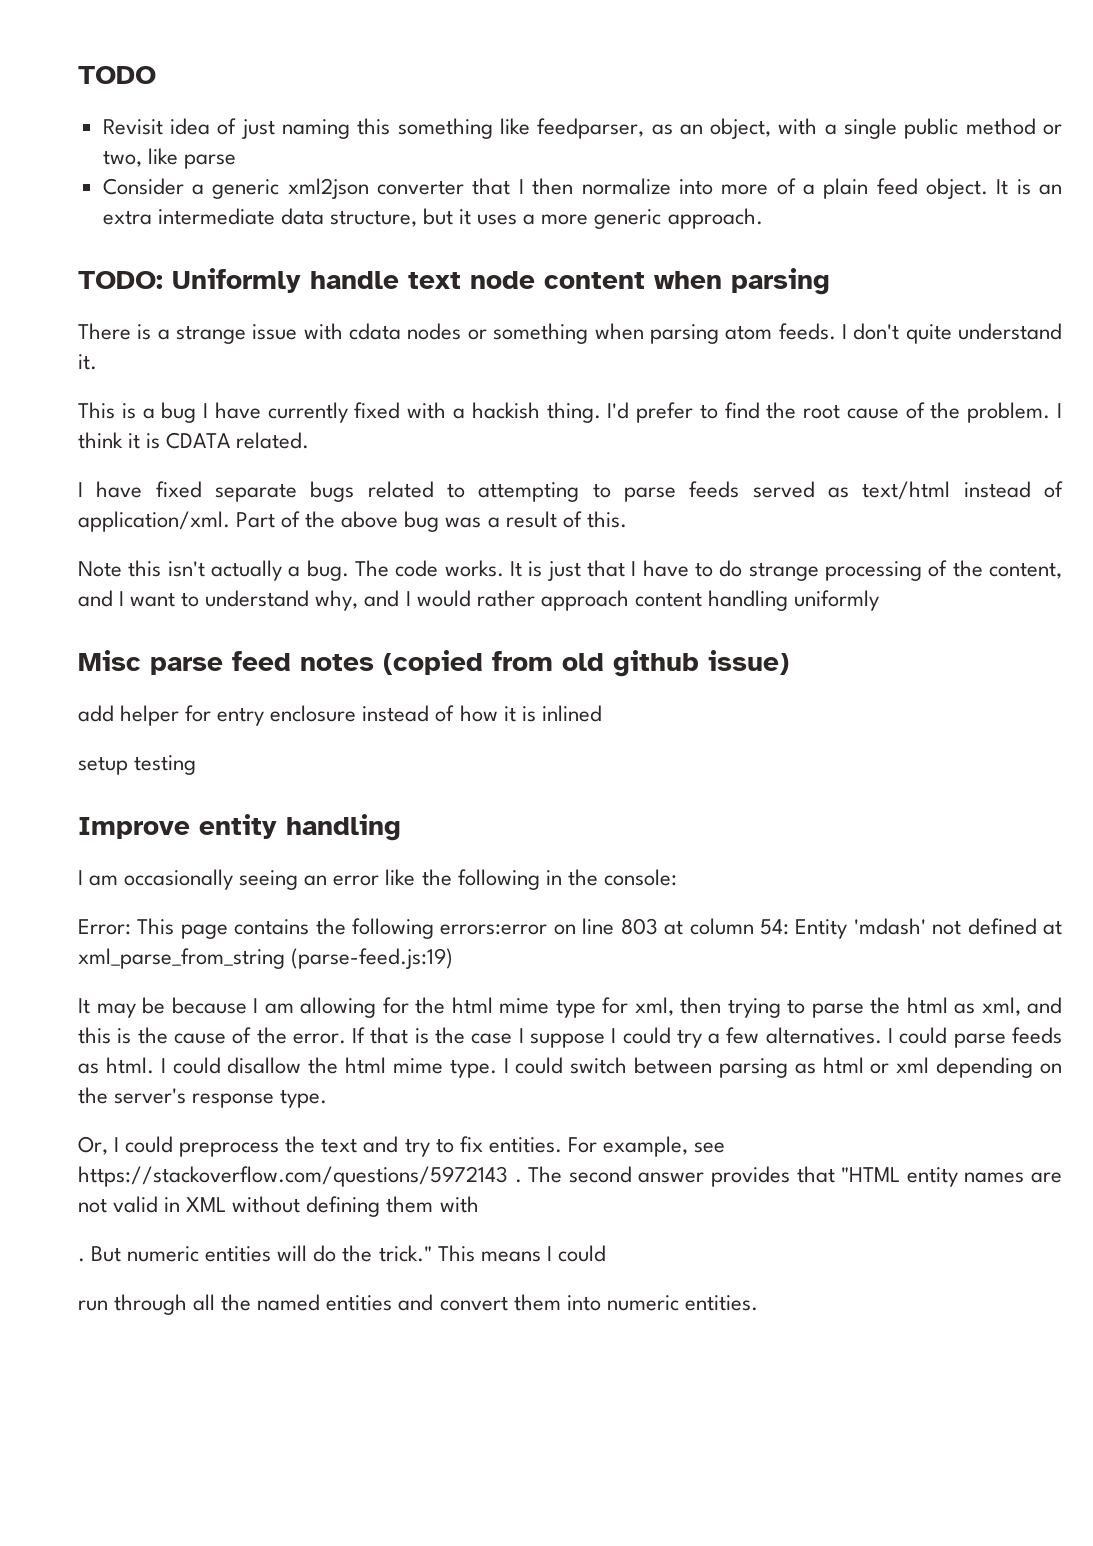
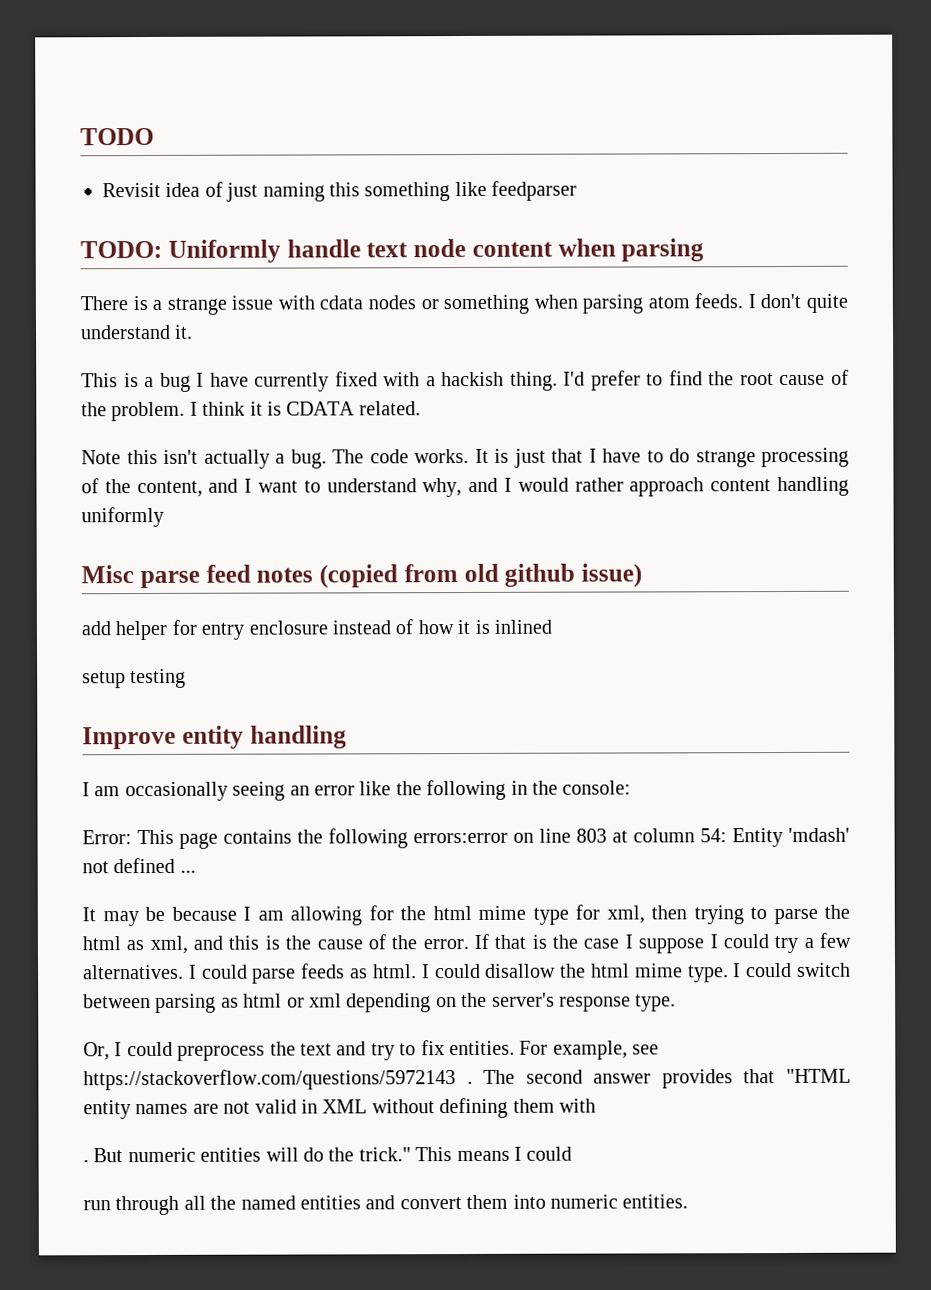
[537,118,1062,139] [102,148,236,169] [102,178,1062,199] [102,208,763,229] feedparser, as an object, with a single public method or two, like parse // Consider a generic xml2json converter that I then normalize into more of a plain feed object. It is an extra intermediate data structure, but it uses a more generic approach. -> [491,180,578,201] feedparser
[78,481,1064,502] [78,511,627,532] // I have fixed separate bugs related to attempting to parse feeds served as text/html instead of application/xml. Part of the above bug was a result of this. -> (421, 408) none
[1042,920,1062,935] [78,948,454,969] at xml_parse_from_string (parse-feed.js:19) -> [179,869,196,873] ...

